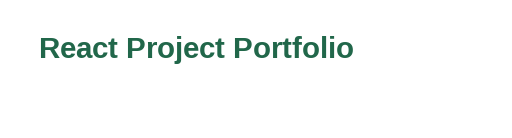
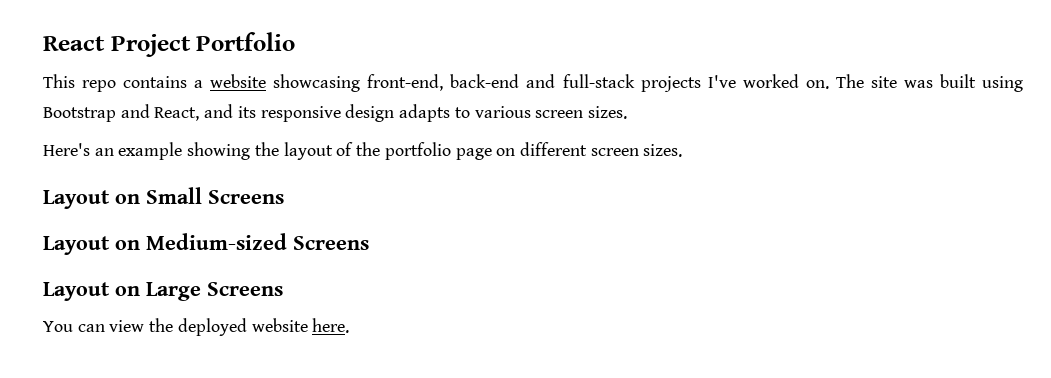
(354, 47) none -> [43,74,1023,92] [43,104,627,122] [43,142,683,160] [43,187,284,209] [43,233,369,255] [43,282,283,301] [43,318,350,336] // This repo contains a website showcasing front-end, back-end and full-stack projects I've worked on. The site was built using Bootstrap and React, and its responsive design adapts to various screen sizes. // Here's an example showing the layout of the portfolio page on different screen sizes. // Layout on Small Screens // Layout on Medium-sized Screens // Layout on Large Screens // You can view the deployed website here.

